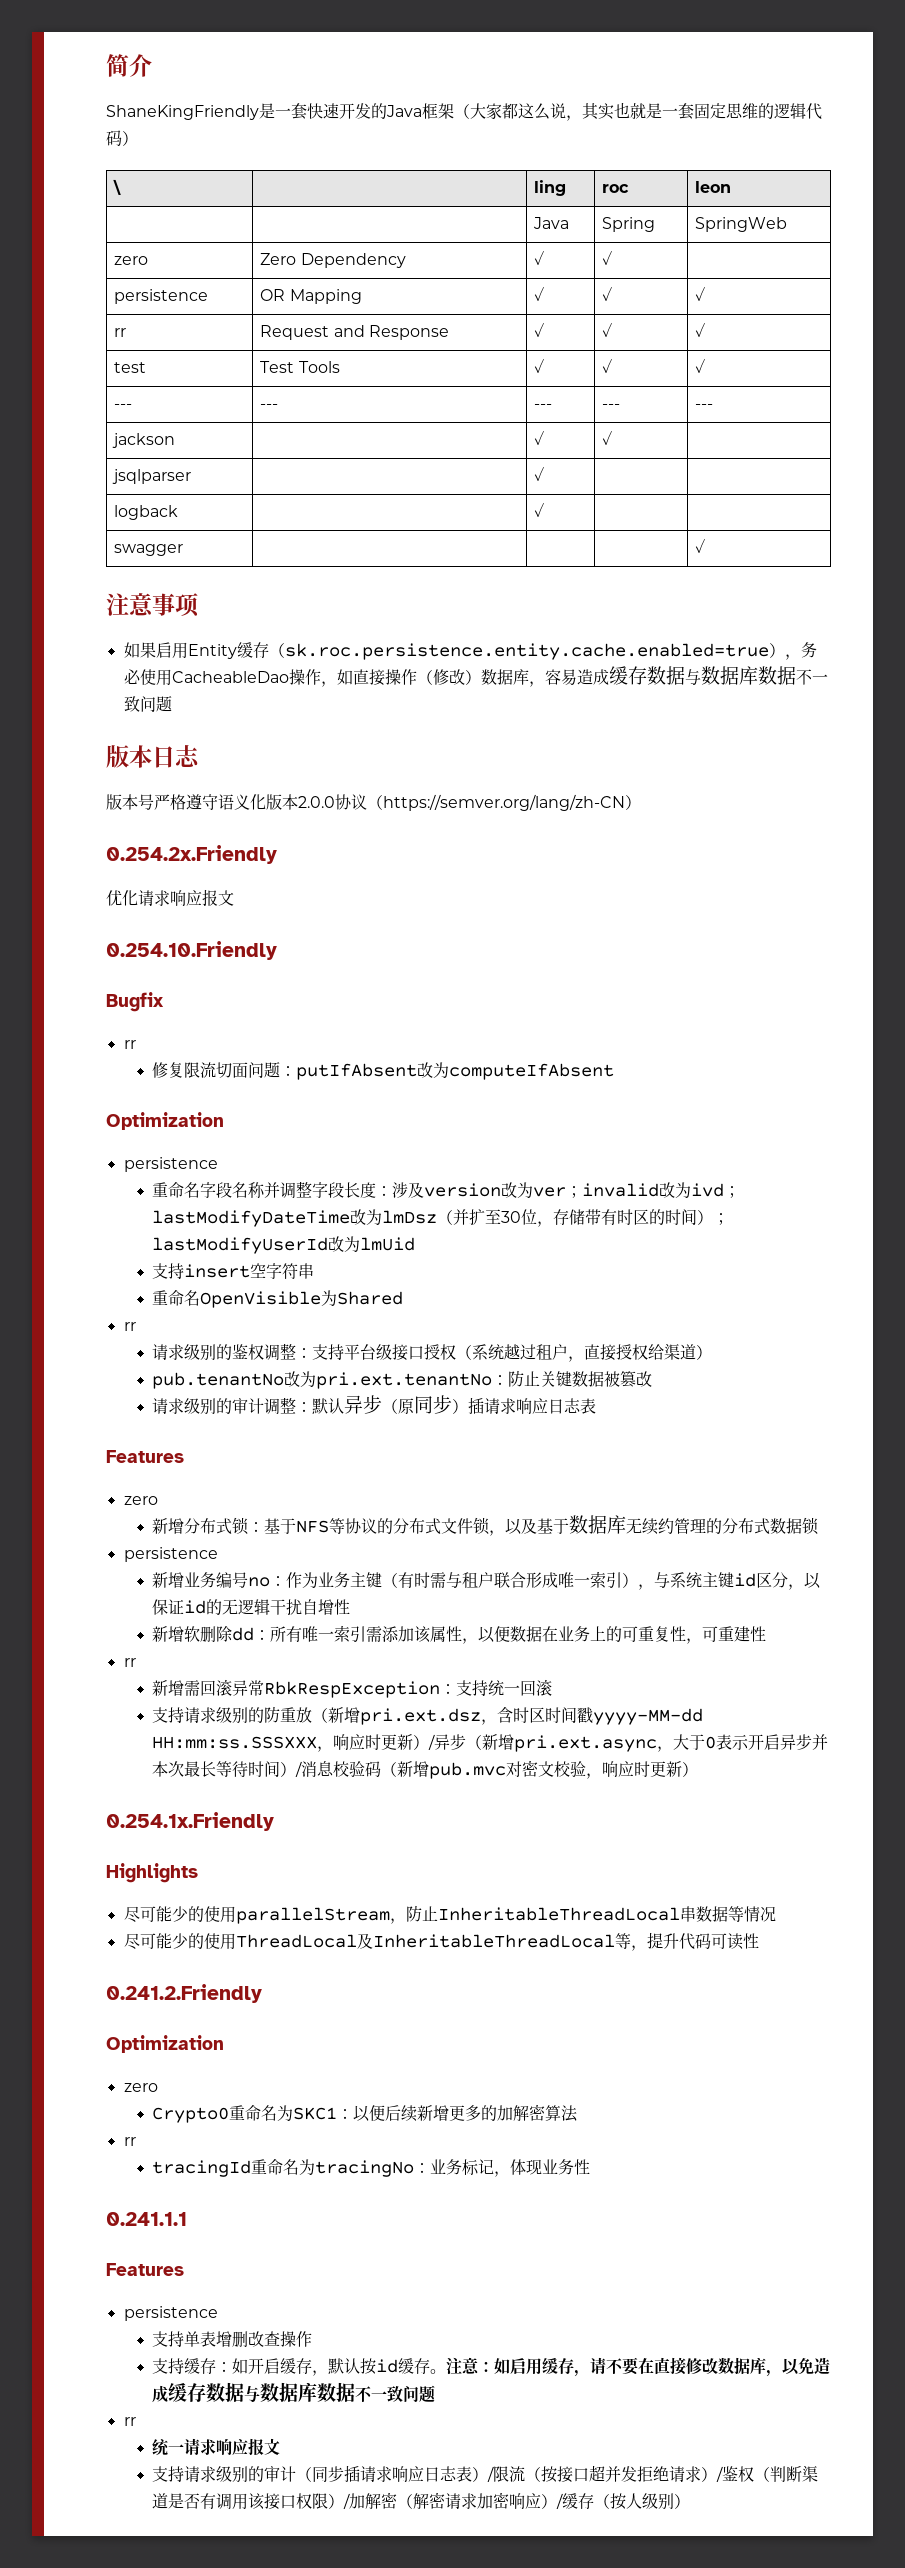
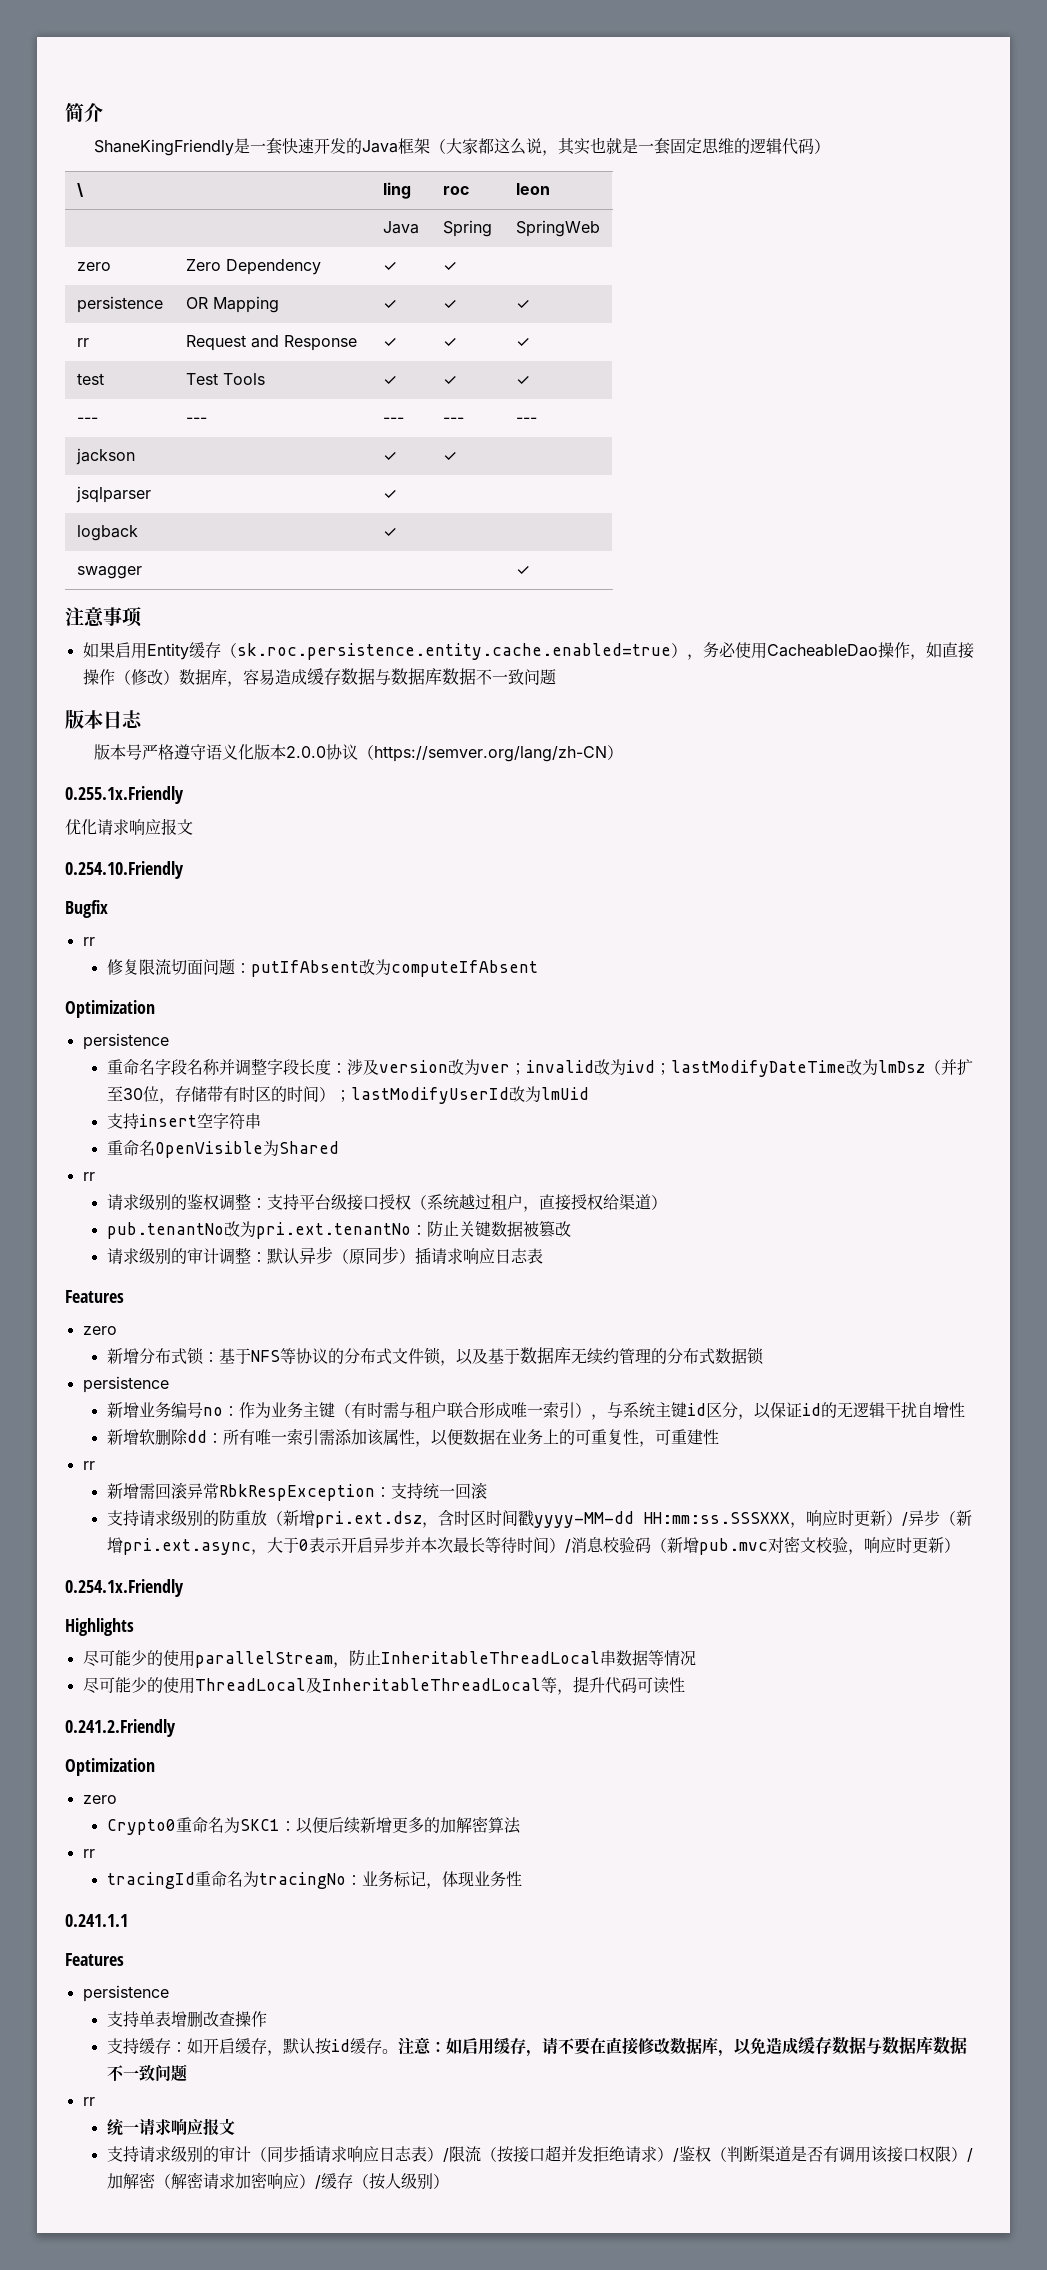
[106,845,277,864] 0.254.2x.Friendly -> [65,786,184,804] 0.255.1x.Friendly

